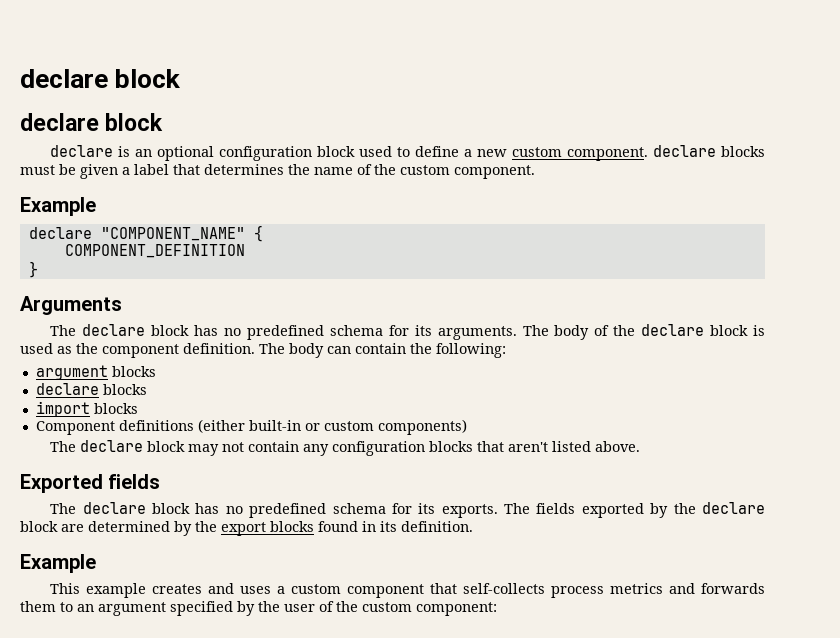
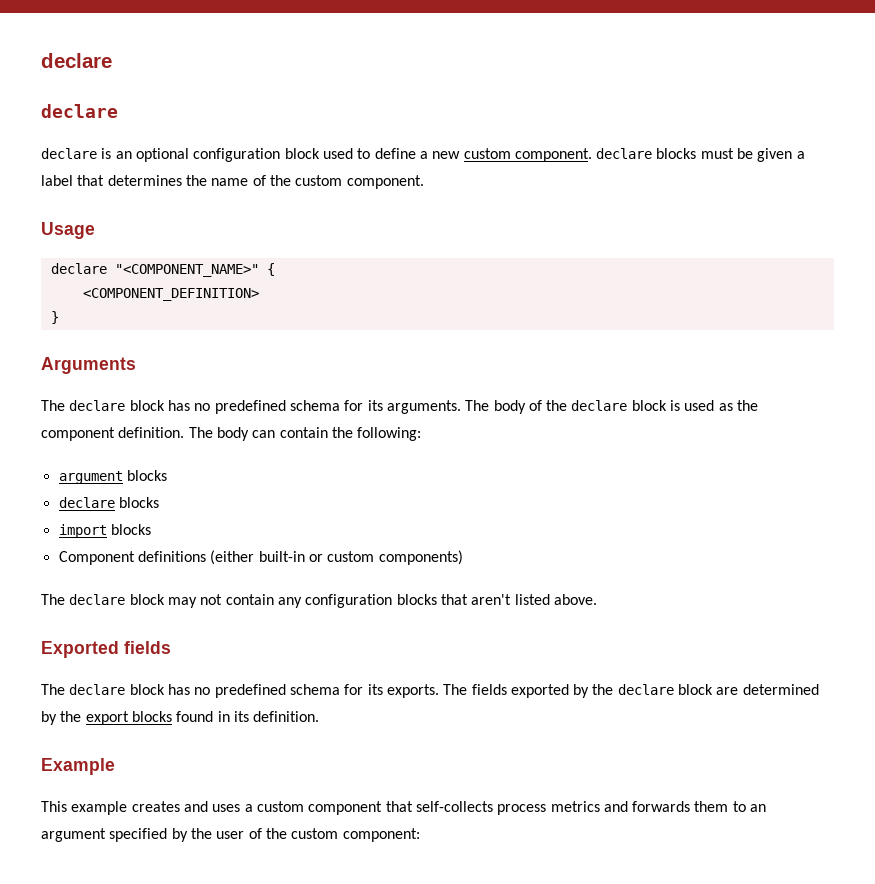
[20,69,181,88] [20,113,164,131] declare block // declare block -> [41,53,112,68] [41,104,118,118] declare // declare
[20,197,96,216] [28,227,245,241] Example // declare "COMPONENT_NAME" -> [41,222,95,239] [50,263,259,277] Usage // declare "<COMPONENT_NAME>"
[64,244,245,258] COMPONENT_DEFINITION -> [82,288,259,301] <COMPONENT_DEFINITION>

